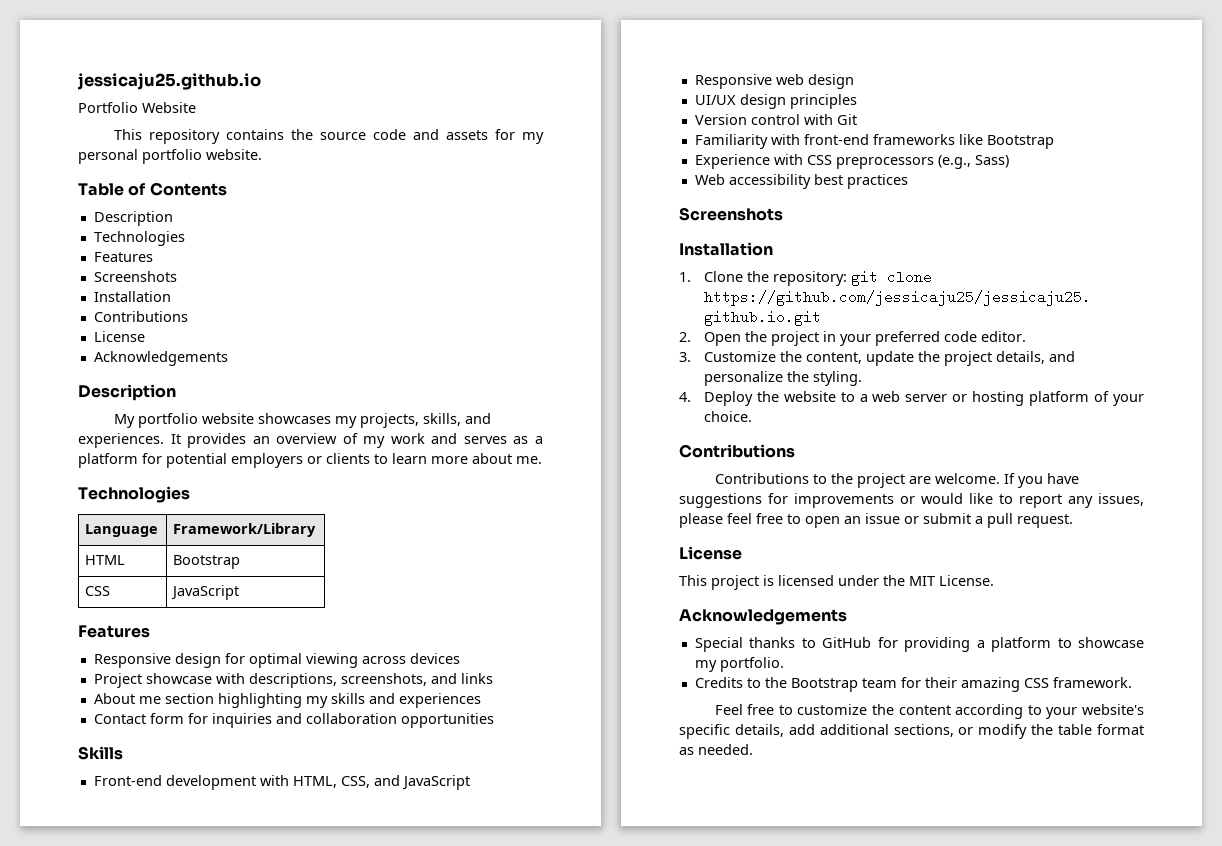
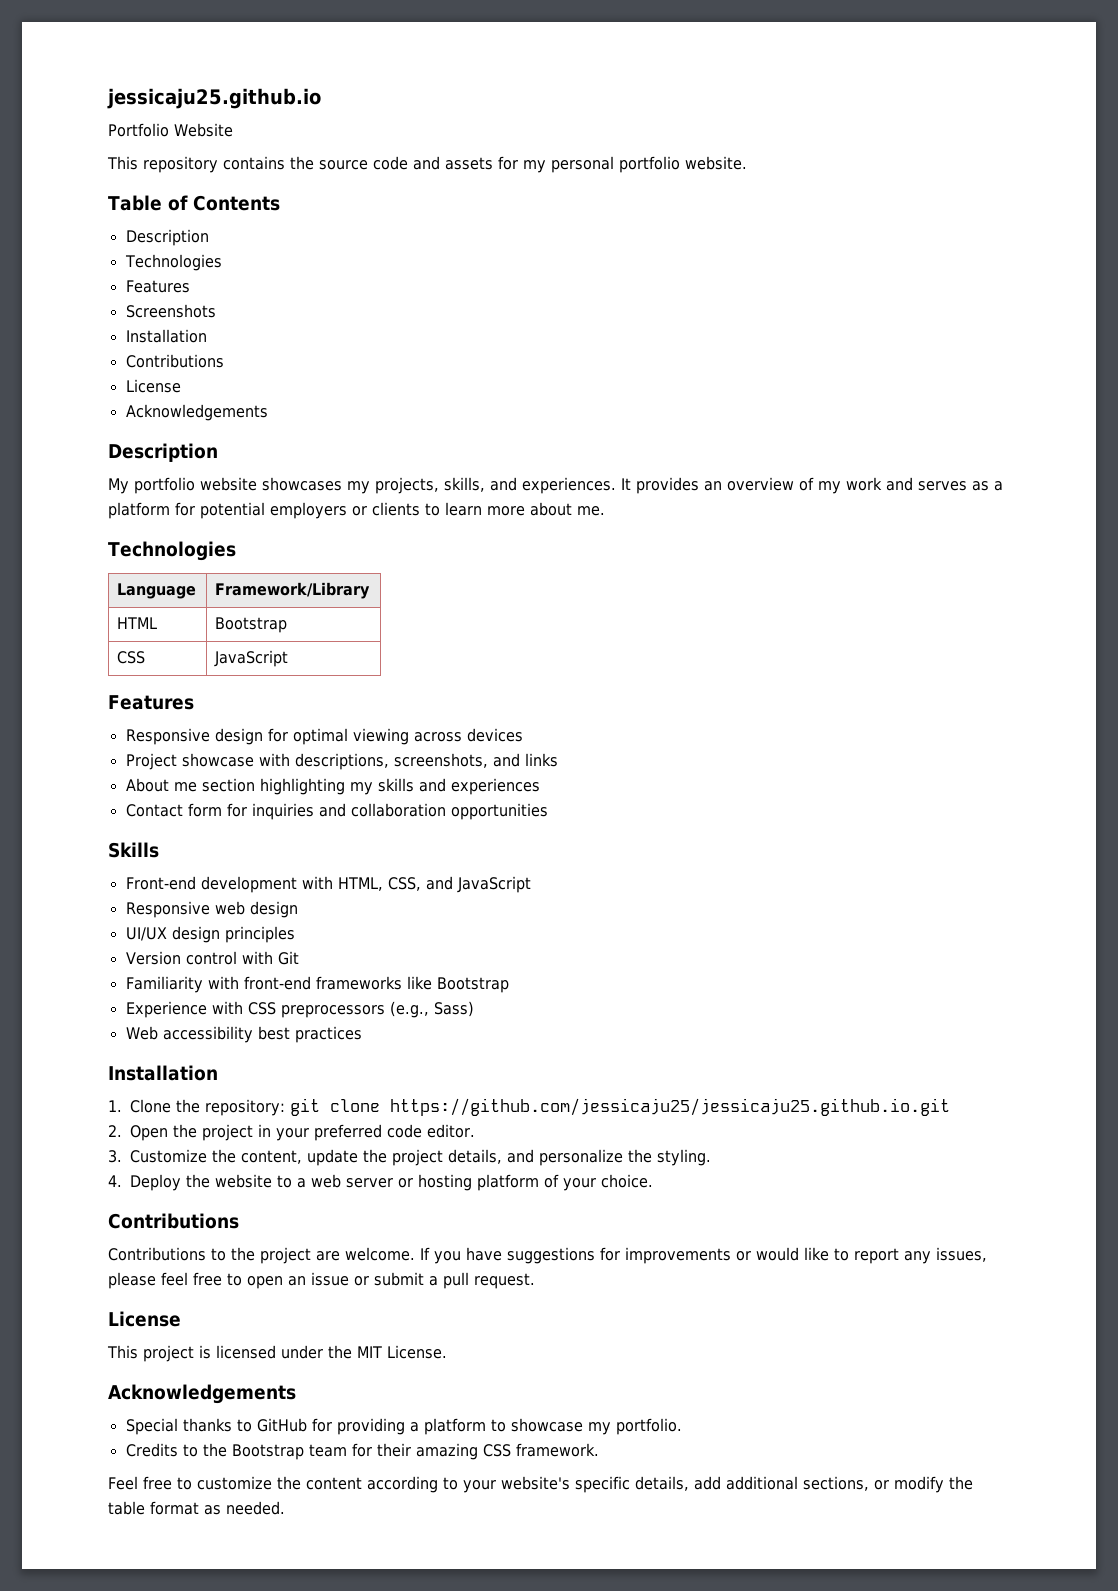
[679,207,783,221] // Screenshots -> (362, 1034) none

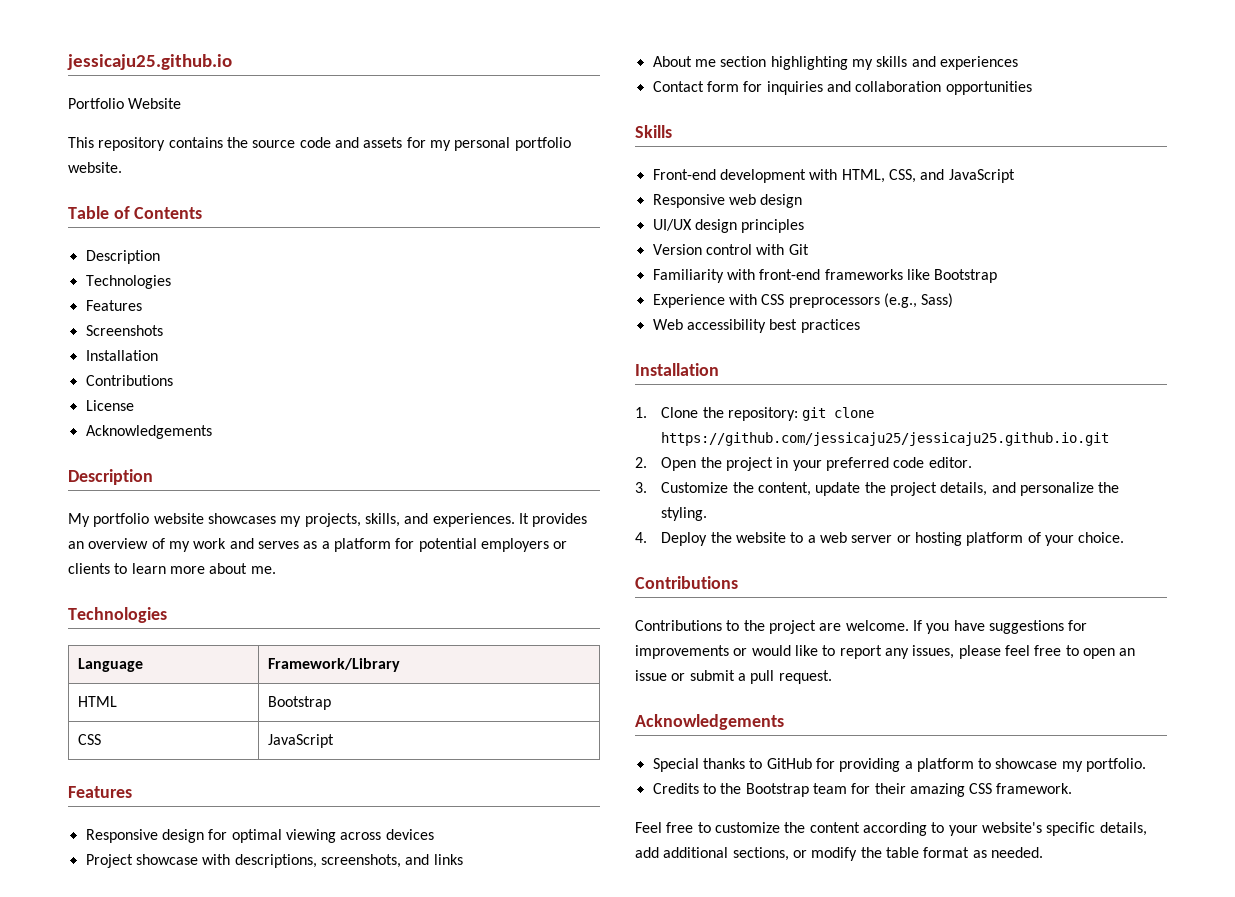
[108,1311,181,1327] [107,1345,447,1362] // License // This project is licensed under the MIT License. -> (832, 677) none

